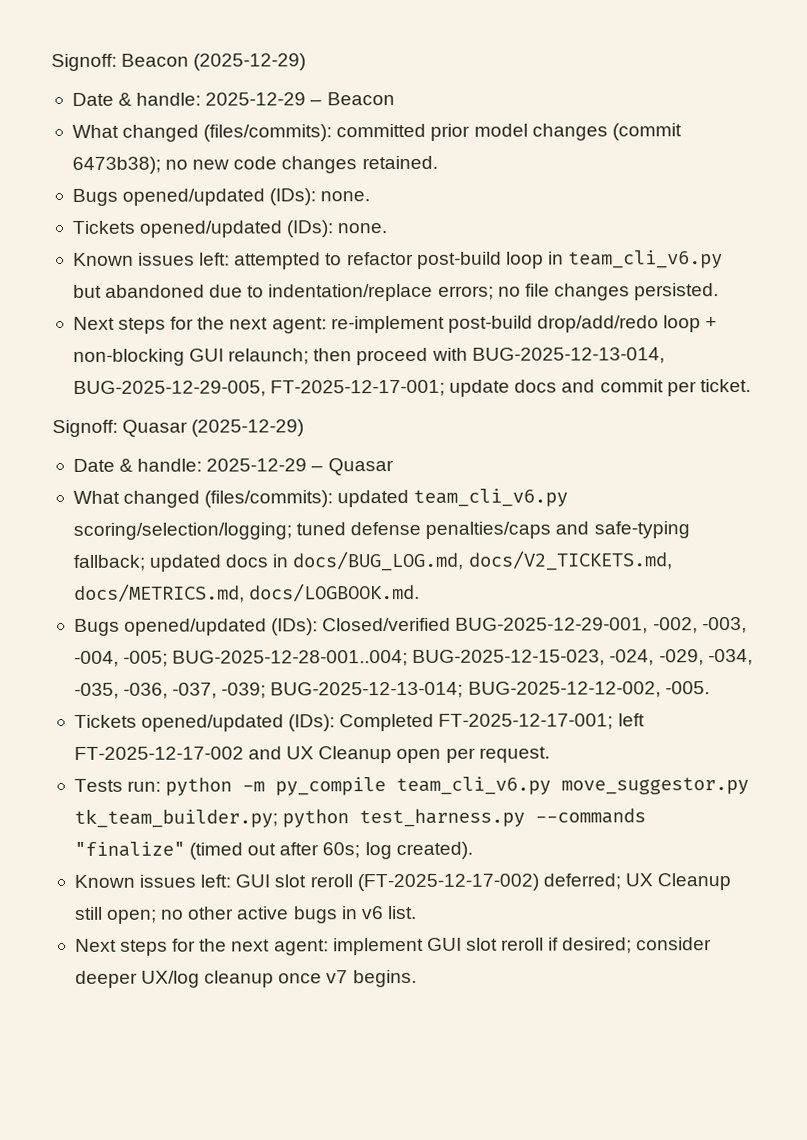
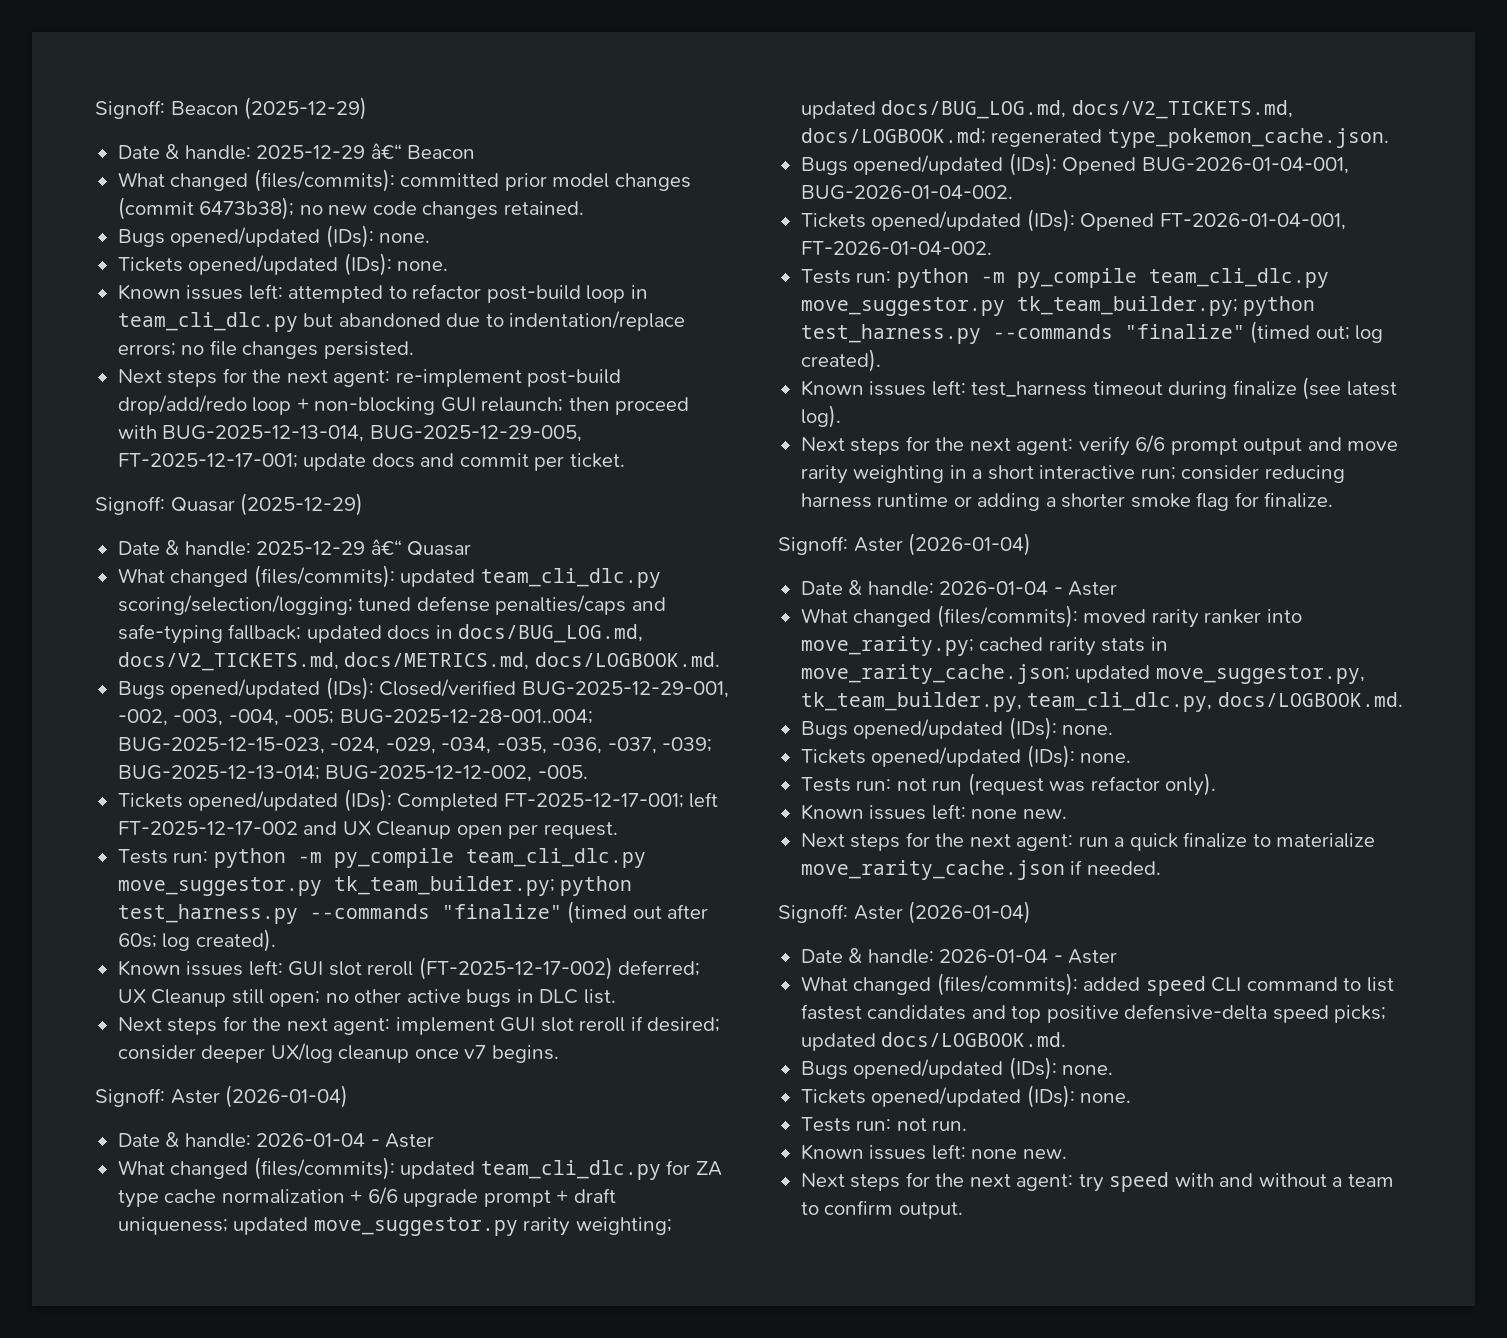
[310,99,323,106] – -> [370,143,402,159] â€“
[568,250,724,269] team_cli_v6.py -> [117,312,298,332] team_cli_dlc.py
[311,465,324,472] – -> [370,539,402,555] â€“
[413,488,569,507] team_cli_v6.py -> [480,568,661,588] team_cli_dlc.py
[396,776,552,796] team_cli_v6.py -> [465,848,646,868] team_cli_dlc.py
[360,906,384,920] v6 -> [539,989,579,1004] DLC
(417, 978) none -> [95,1085,349,1108] [117,1132,435,1148] [117,1157,722,1180] [117,1187,616,1208] [117,1217,672,1236] [800,100,1293,119] [800,128,1389,148] [800,153,1349,176] [800,185,1013,200] [800,209,1346,232] [800,241,992,255] [800,268,1329,288] [800,296,1316,316] [800,321,1384,344] [800,349,881,372] [800,377,1397,400] [800,405,841,428] [800,435,1399,456] [800,465,1345,484] [800,492,1334,511] [778,533,1032,556] [800,580,1118,596] [800,605,1302,628] [800,636,1168,656] [800,664,1365,684] [800,692,1403,712] [800,717,1114,740] [800,745,1132,768] [800,773,1217,796] [800,804,1067,820] [800,832,1376,851] [800,860,1161,880] [778,901,1032,924] [800,948,1118,964] [800,973,1394,996] [800,1004,1387,1023] [800,1032,1067,1051] [800,1057,1114,1080] [800,1085,1132,1108] [800,1117,968,1132] [800,1144,1067,1160] [800,1172,1394,1192] [800,1200,963,1219] // Signoff: Aster (2026-01-04) // Date & handle: 2026-01-04 - Aster // What changed (files/commits): updated team_cli_dlc.py for ZA type cache normalization + 6/6 upgrade prompt + draft uniqueness; updated move_suggestor.py rarity weighting; updated docs/BUG_LOG.md, docs/V2_TICKETS.md, docs/LOGBOOK.md; regenerated type_pokemon_cache.json. // Bugs opened/updated (IDs): Opened BUG-2026-01-04-001, BUG-2026-01-04-002. // Tickets opened/updated (IDs): Opened FT-2026-01-04-001, FT-2026-01-04-002. // Tests run: python -m py_compile team_cli_dlc.py move_suggestor.py tk_team_builder.py; python test_harness.py --commands "finalize" (timed out; log created). // Known issues left: test_harness timeout during finalize (see latest log). // Next steps for the next agent: verify 6/6 prompt output and move rarity weighting in a short interactive run; consider reducing harness runtime or adding a shorter smoke flag for finalize. // Signoff: Aster (2026-01-04) // Date & handle: 2026-01-04 - Aster // What changed (files/commits): moved rarity ranker into move_rarity.py; cached rarity stats in move_rarity_cache.json; updated move_suggestor.py, tk_team_builder.py, team_cli_dlc.py, docs/LOGBOOK.md. // Bugs opened/updated (IDs): none. // Tickets opened/updated (IDs): none. // Tests run: not run (request was refactor only). // Known issues left: none new. // Next steps for the next agent: run a quick finalize to materialize move_rarity_cache.json if needed. // Signoff: Aster (2026-01-04) // Date & handle: 2026-01-04 - Aster // What changed (files/commits): added speed CLI command to list fastest candidates and top positive defensive-delta speed picks; updated docs/LOGBOOK.md. // Bugs opened/updated (IDs): none. // Tickets opened/updated (IDs): none. // Tests run: not run. // Known issues left: none new. // Next steps for the next agent: try speed with and without a team to confirm output.

